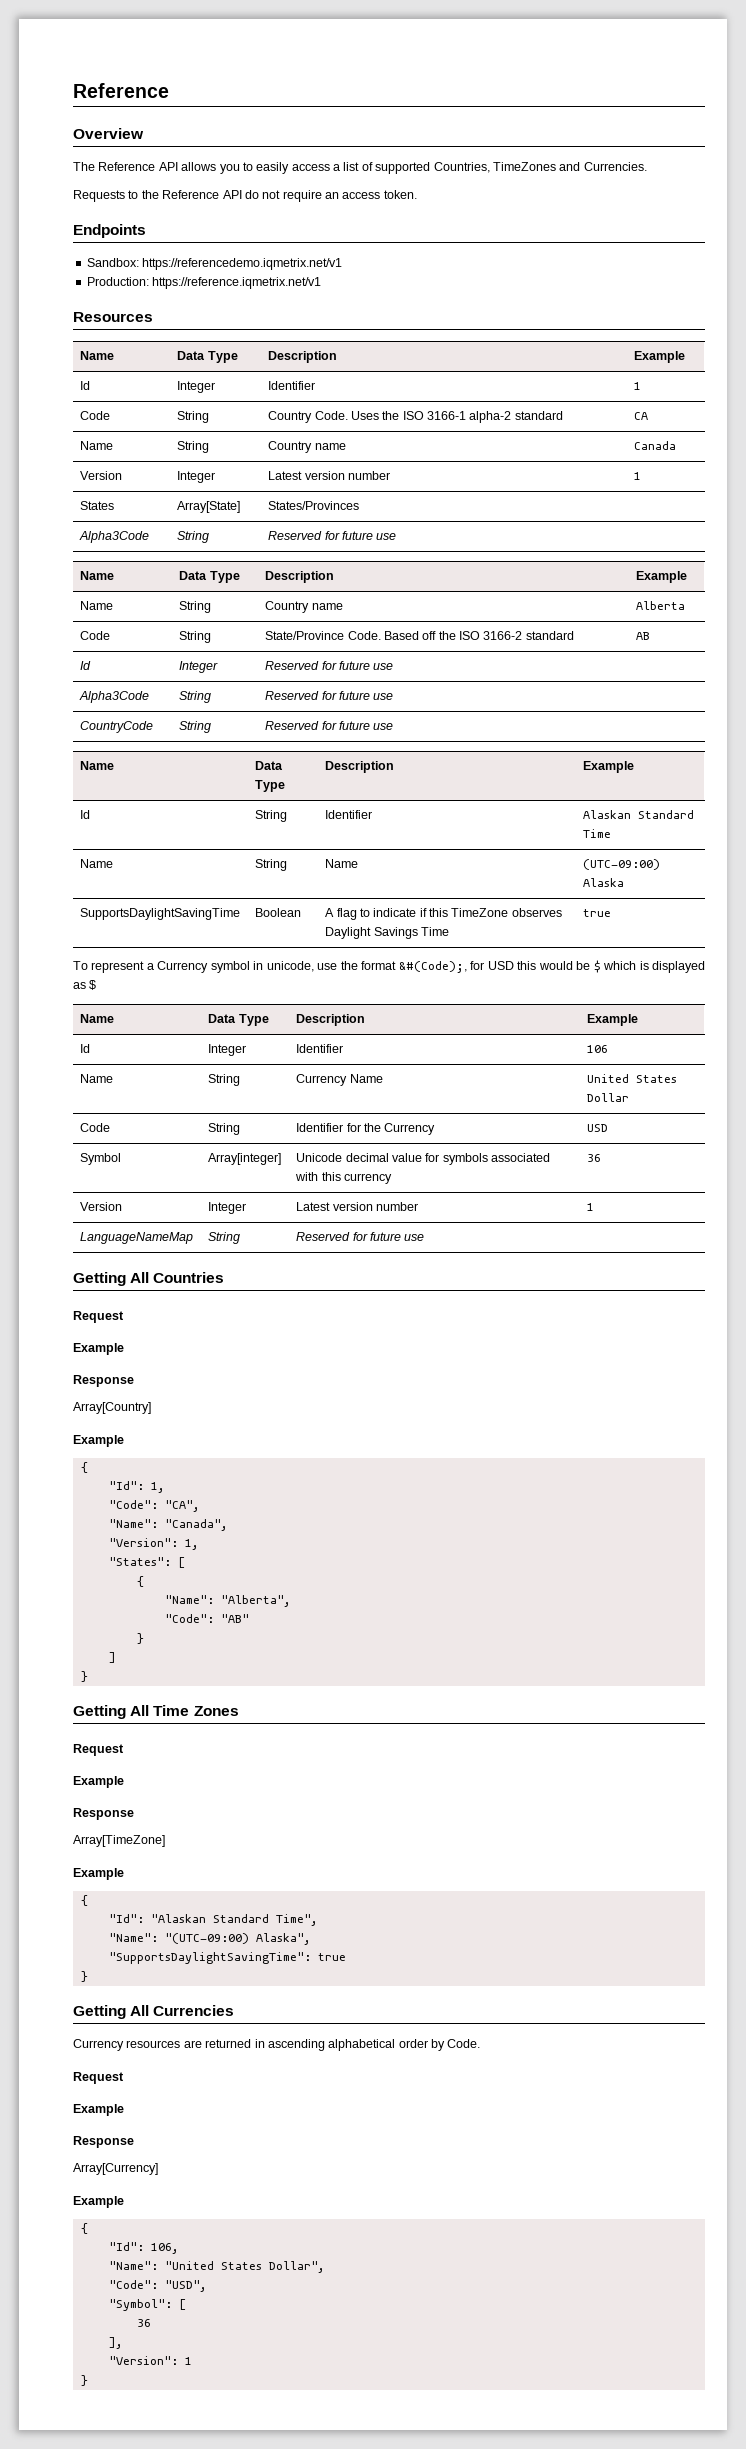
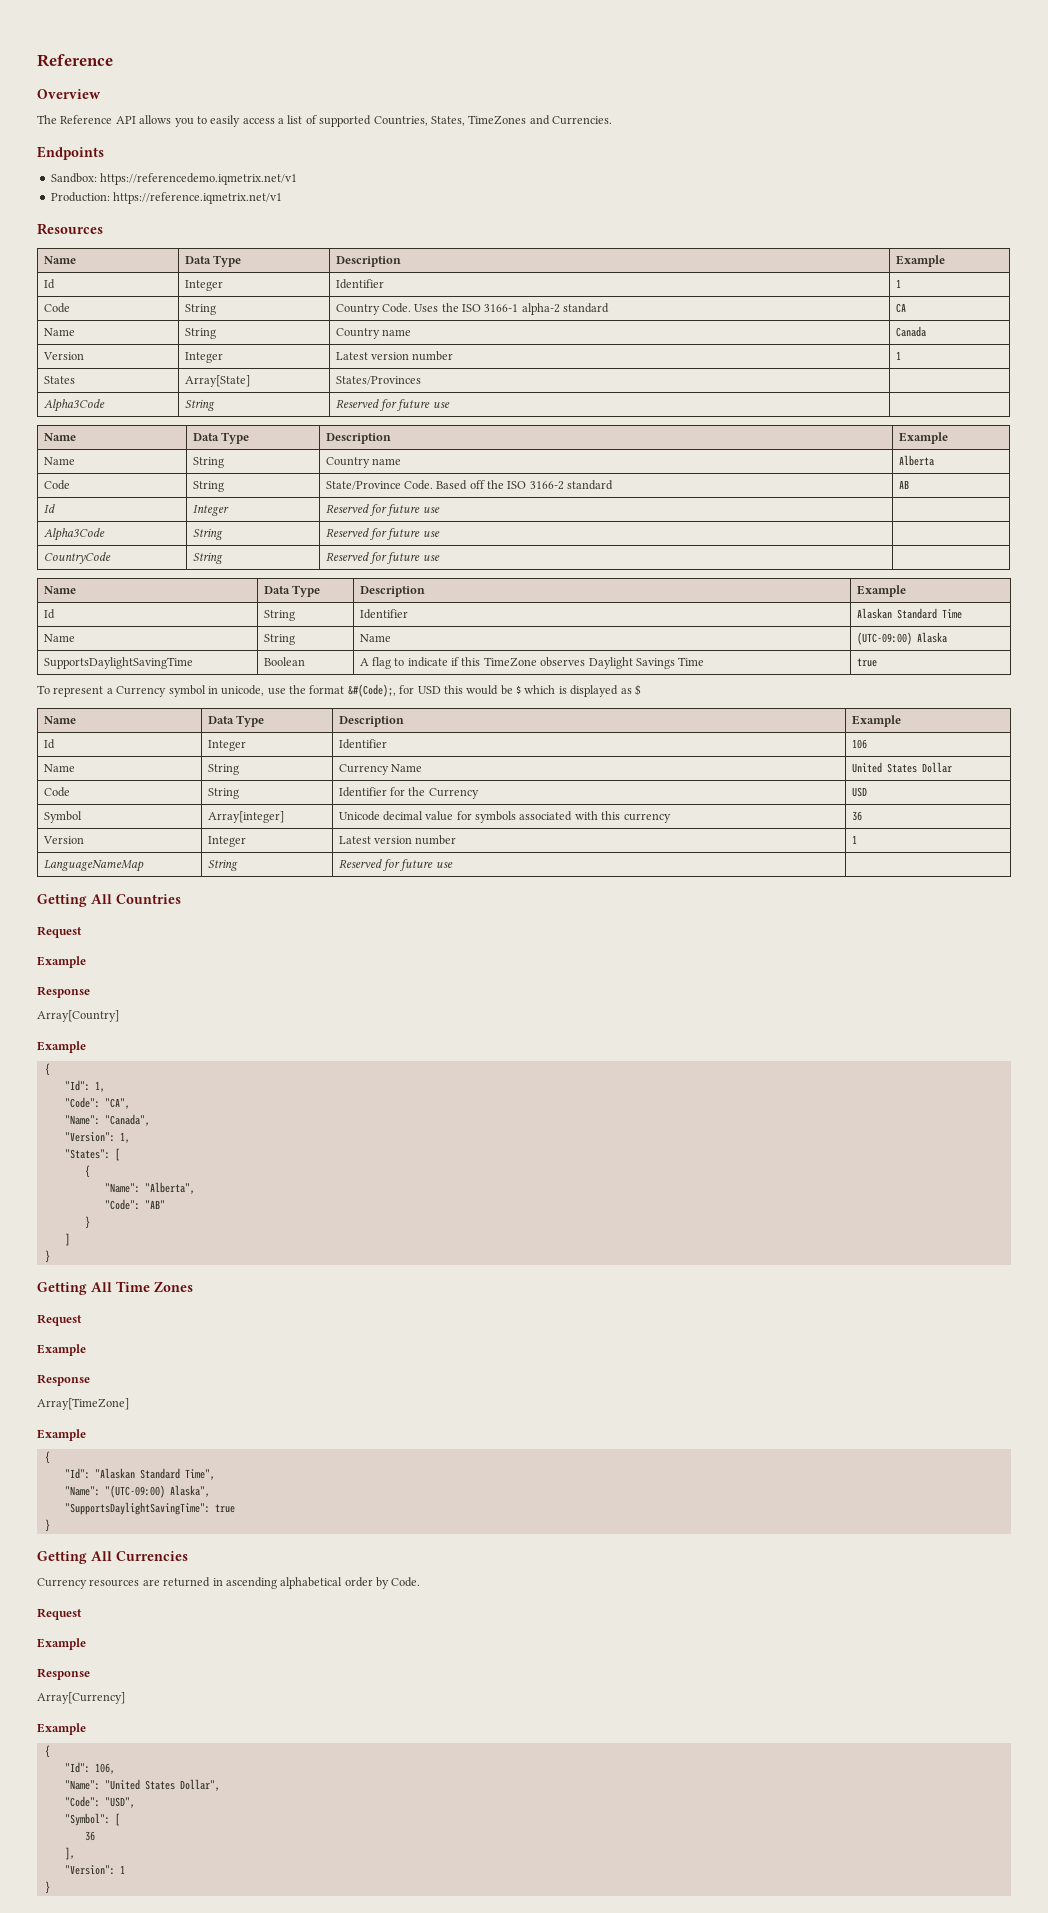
(490, 167) none -> [430,116,465,126] States,
[73,190,417,202] // Requests to the Reference API do not require an access token. -> (612, 120) none

